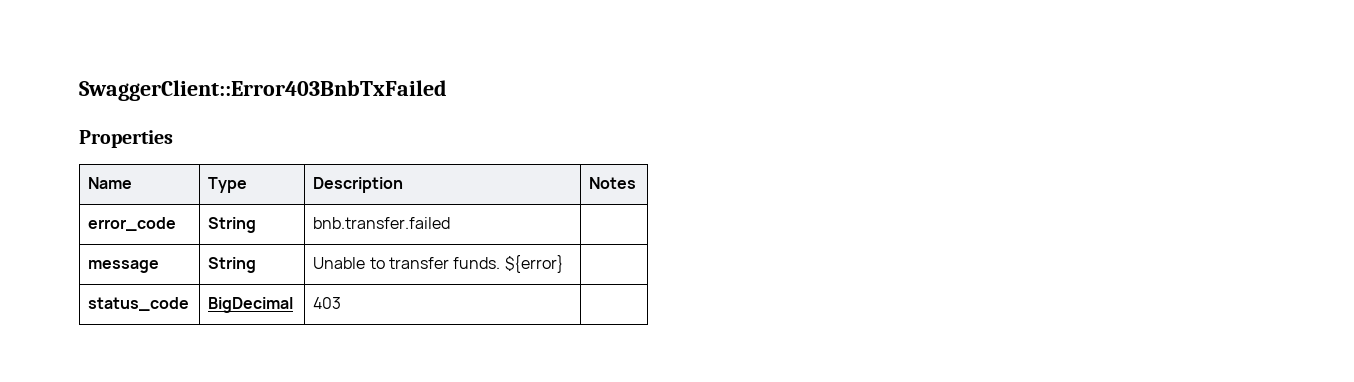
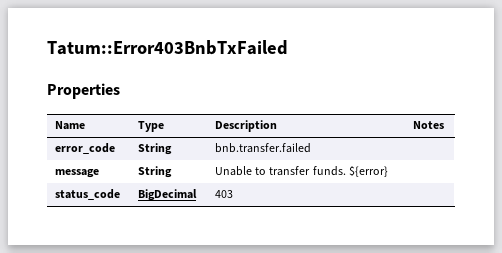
[79,80,447,101] SwaggerClient::Error403BnbTxFailed -> [47,40,288,55] Tatum::Error403BnbTxFailed

